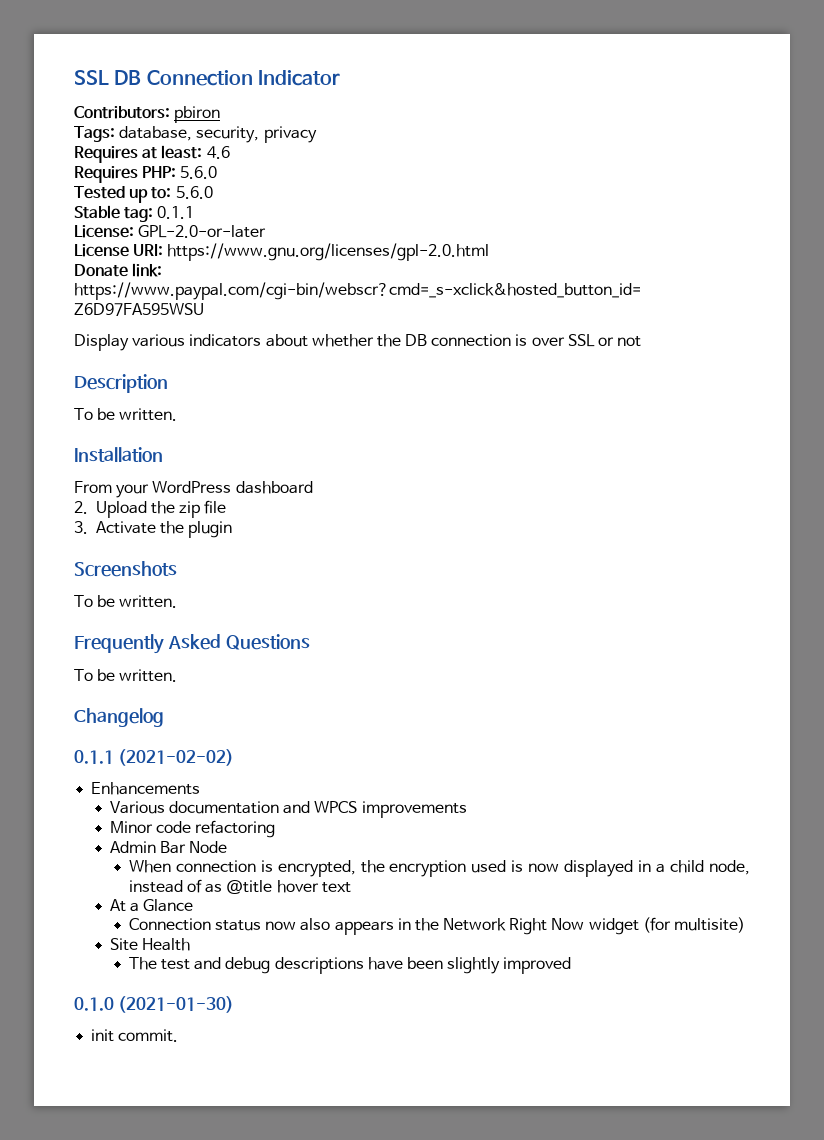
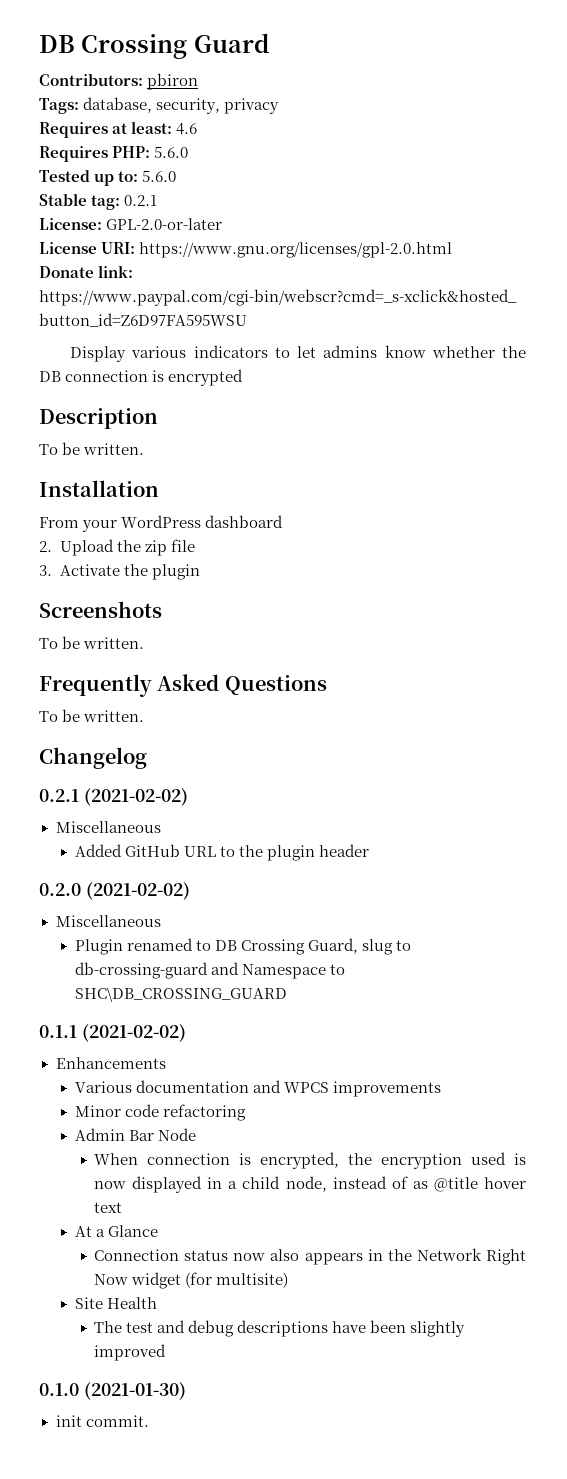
[74,70,340,86] SSL DB Connection Indicator -> [39,33,269,59] DB Crossing Guard
[157,206,195,219] 0.1.1 -> [124,195,158,206] 0.2.1
[265,334,308,347] about -> [274,345,426,358] to let admins know
[531,334,642,347] over SSL or not -> [168,369,244,386] encrypted
(164, 717) none -> [39,788,188,806] [55,821,161,833] [74,844,370,861] [39,882,190,900] [55,915,161,927] [74,938,412,955] [74,962,345,979] [74,987,287,1002] // 0.2.1 (2021-02-02) // Miscellaneous // Added GitHub URL to the plugin header // 0.2.0 (2021-02-02) // Miscellaneous // Plugin renamed to DB Crossing Guard, slug to db-crossing-guard and Namespace to SHC\DB_CROSSING_GUARD

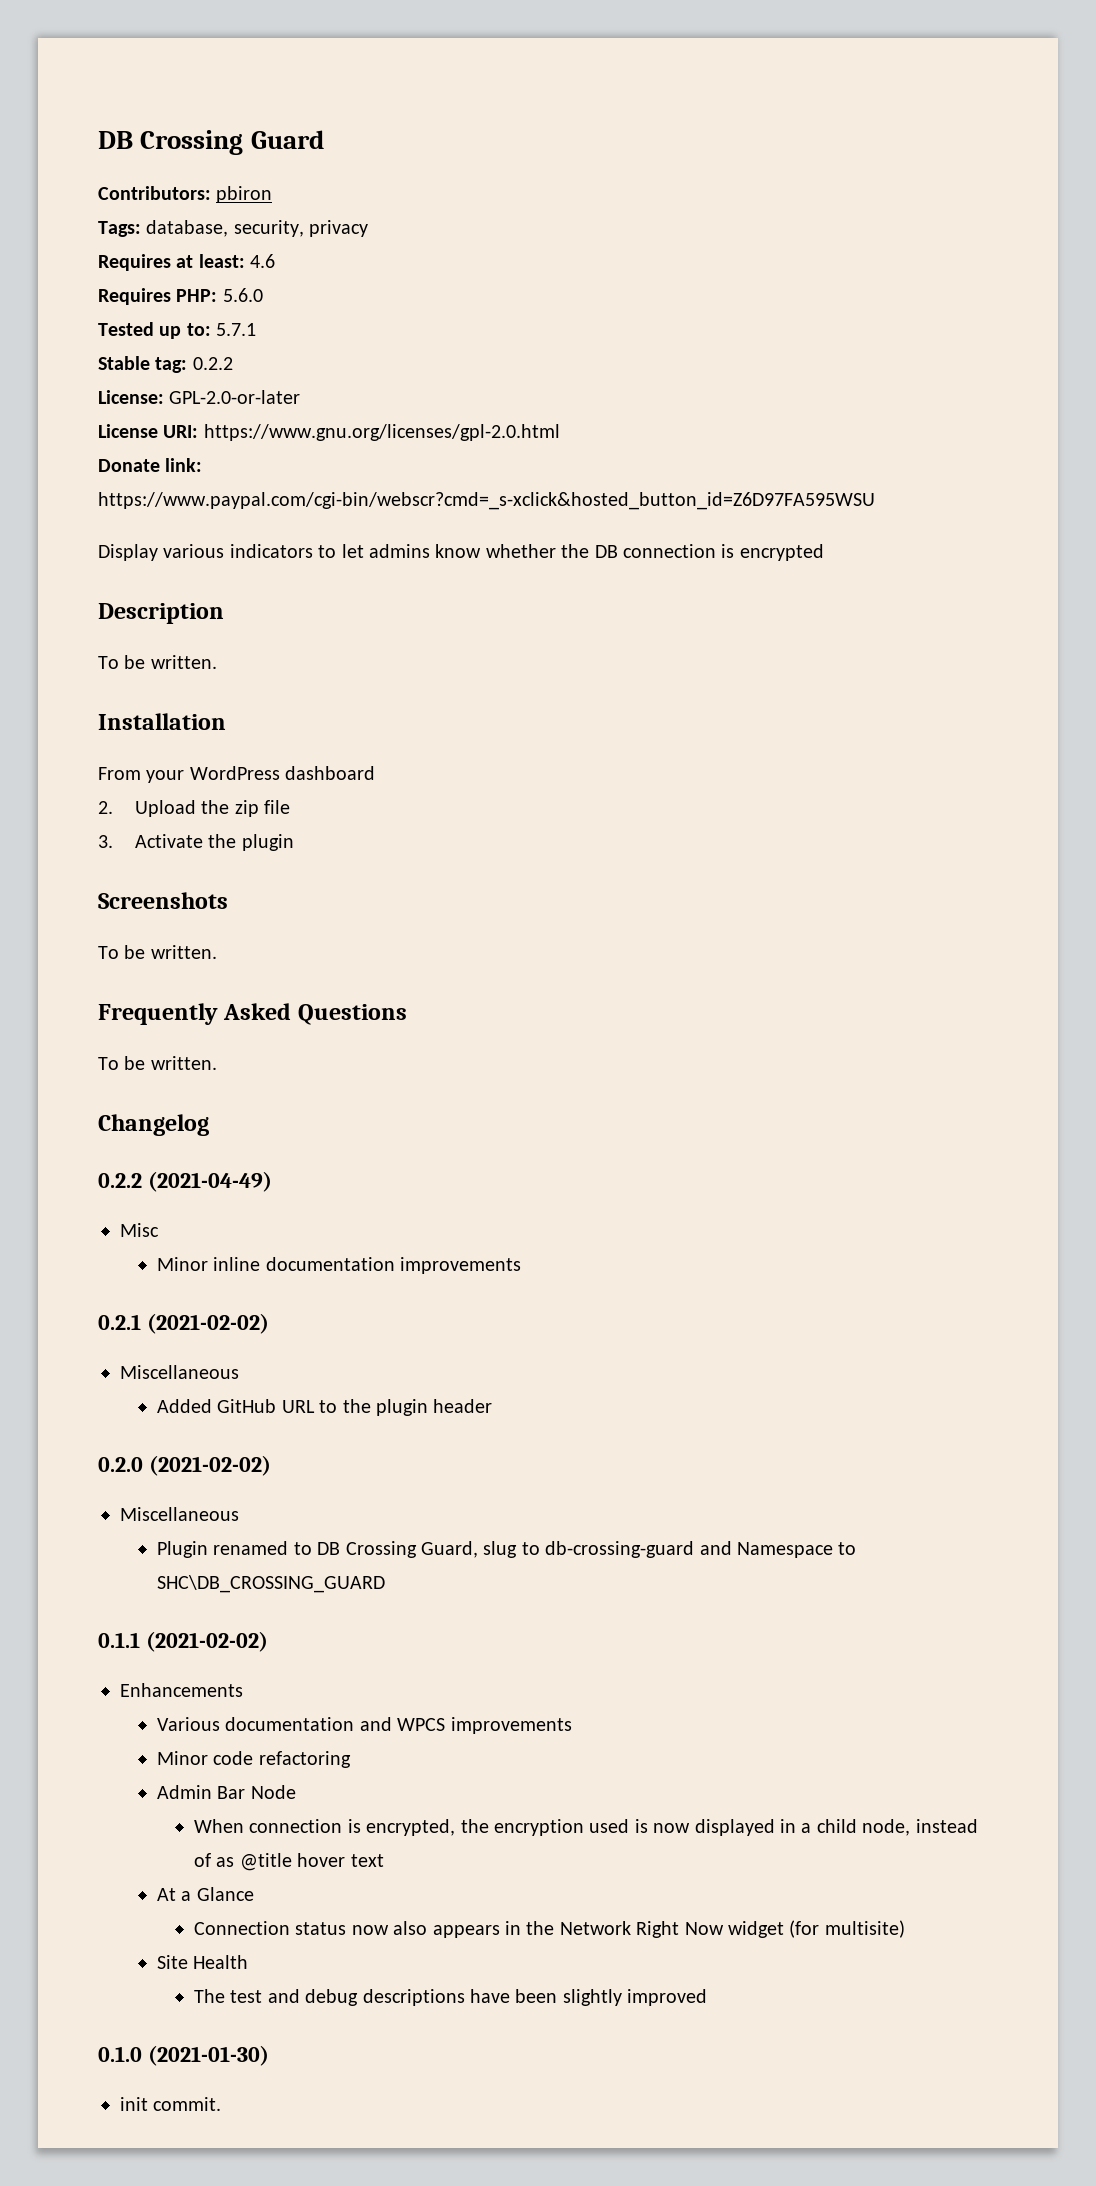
[142,170,177,182] 5.6.0 -> [216,323,257,336] 5.7.1
[124,195,158,206] 0.2.1 -> [192,357,233,370] 0.2.2
(147, 758) none -> [98,1171,272,1192] [120,1223,159,1237] [157,1257,522,1274] // 0.2.2 (2021-04-49) // Misc // Minor inline documentation improvements

